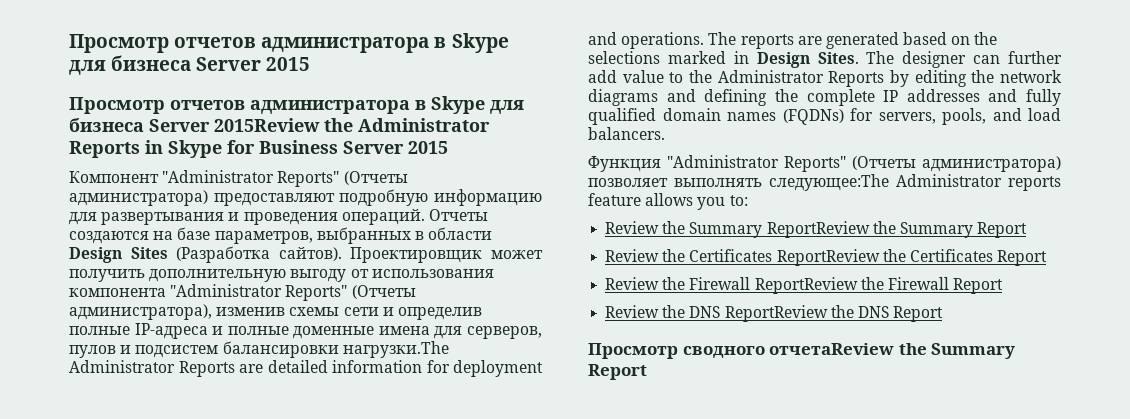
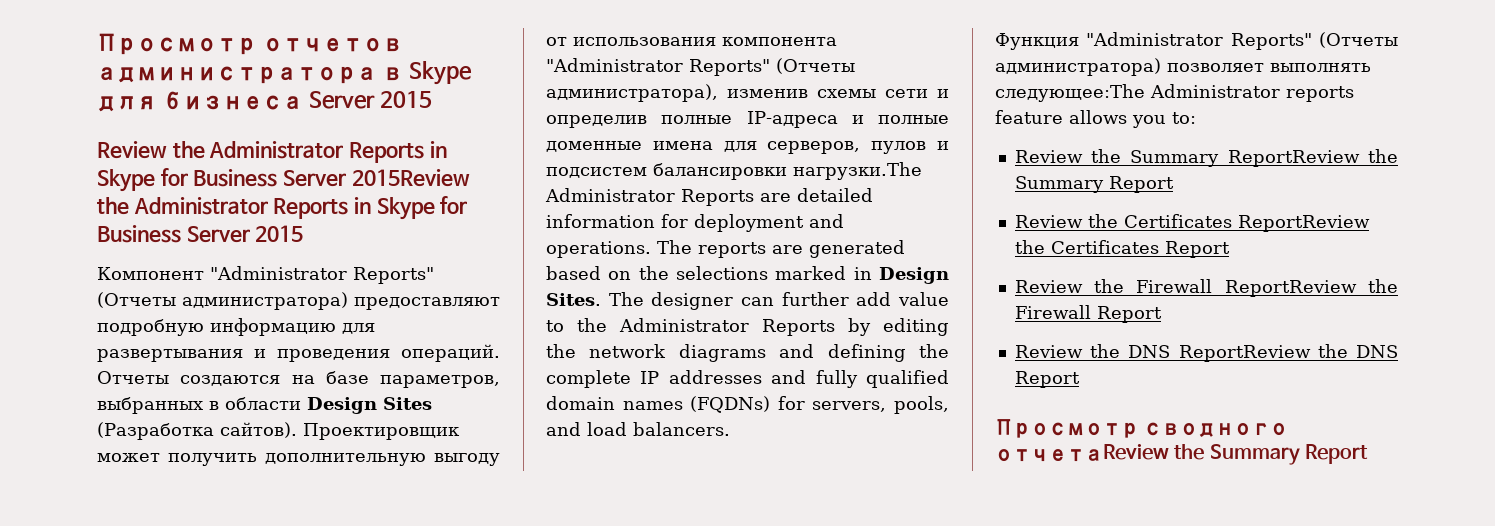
[69,96,524,114] [69,118,144,132] Просмотр отчетов администратора в Skype для бизнеса -> [97,141,447,163] [97,168,278,192] Review the Administrator Reports in Skype for Business

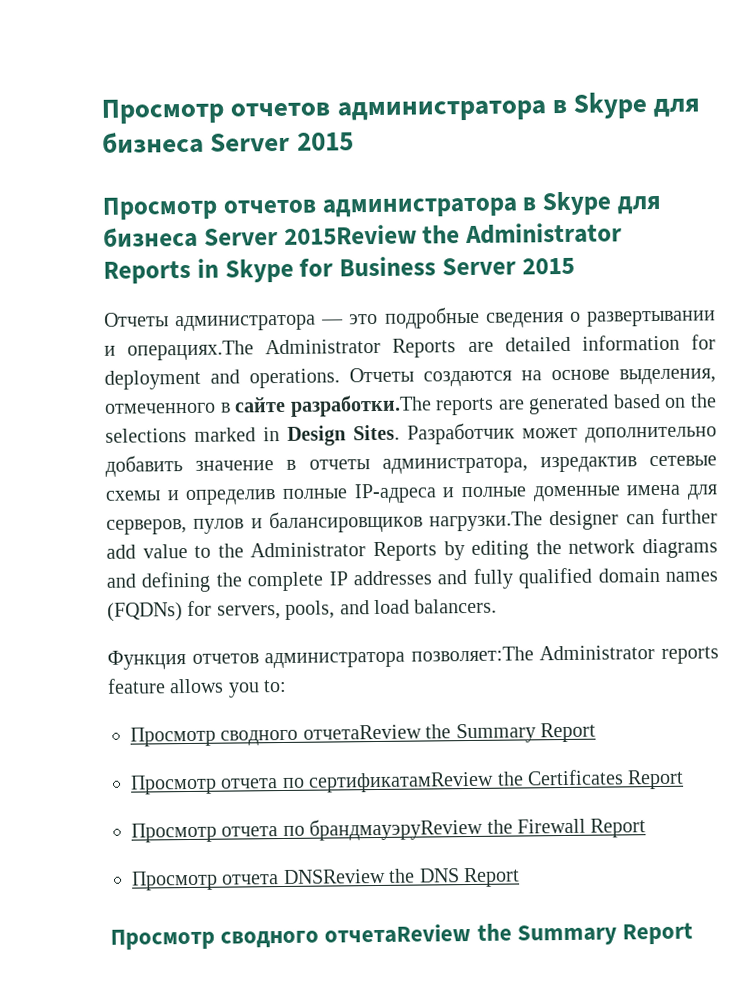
[97,141,447,163] [97,168,278,192] Review the Administrator Reports in Skype for Business -> [102,191,661,220] [103,226,198,248] Просмотр отчетов администратора в Skype для бизнеса
[97,266,434,284] [97,292,500,310] [97,318,375,336] [97,344,500,362] [97,371,500,388] [97,397,432,414] [97,422,460,440] [97,453,500,466] [546,37,837,46] [546,58,855,76] [546,84,928,102] Компонент "Administrator Reports" (Отчеты администратора) предоставляют подробную информацию для развертывания и проведения операций. Отчеты создаются на базе параметров, выбранных в области Design Sites (Разработка сайтов). Проектировщик может получить дополнительную выгоду от использования компонента "Administrator Reports" (Отчеты администратора), изменив схемы сети -> [104,306,716,332] [104,334,716,361] [104,367,716,390] [104,393,717,417] [105,422,717,446] [105,455,718,477] [105,490,161,501] Отчеты администратора — это подробные сведения о развертывании и операциях.The Administrator Reports are detailed information for deployment and operations. Отчеты создаются на основе выделения, отмеченного в сайте разработки.The reports are generated based on the selections marked in Design Sites. Разработчик может дополнительно добавить значение в отчеты администратора, изредактив сетевые схемы
[546,162,922,180] [545,188,873,206] [546,214,844,232] [546,240,905,258] [546,266,949,284] [546,292,644,306] подсистем балансировки нагрузки.The Administrator Reports are detailed information for deployment and operations. The reports are generated based on the selections marked in Design Sites. The -> [268,510,544,534] балансировщиков нагрузки.The
[1086,32,1398,50] [995,58,1371,76] [995,84,1145,102] "Administrator Reports" (Отчеты администратора) позволяет выполнять следующее:The -> [191,646,534,669] отчетов администратора позволяет:The
[1014,149,1360,167] Review the Summary ReportReview -> [130,724,422,747] Просмотр сводного отчетаReview
[1014,214,1370,232] Review the Certificates ReportReview -> [130,771,495,795] Просмотр отчета по сертификатамReview
[1014,279,1357,297] Review the Firewall ReportReview -> [131,817,484,843] Просмотр отчета по брандмауэруReview
[1014,344,1311,362] Review the DNS ReportReview -> [131,868,386,891] Просмотр отчета DNSReview

